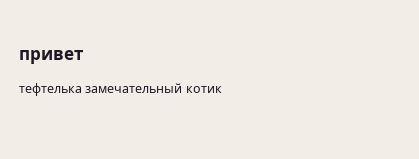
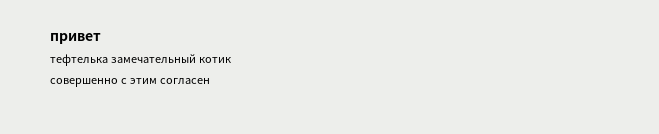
(222, 89) none -> [50,78,210,87] // совершенно с этим согласен

